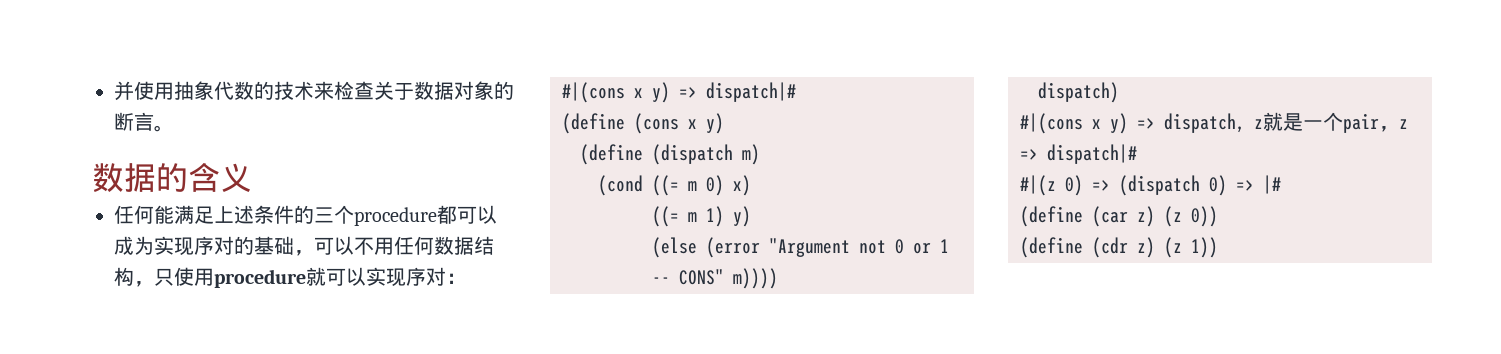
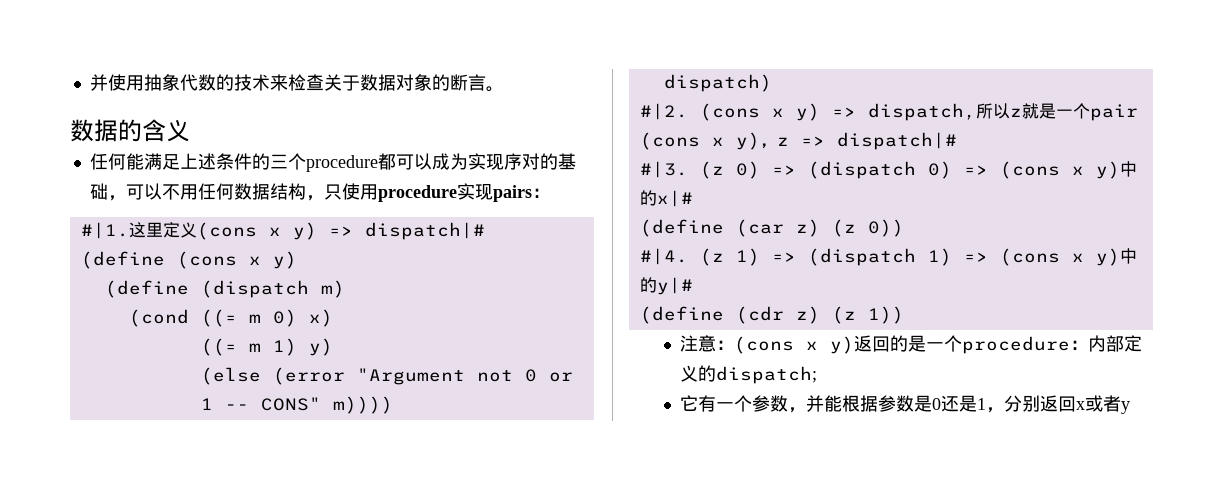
[306,267,466,287] [562,82,625,103] 就可以实现序对： // #|(cons -> [456,183,550,202] [80,222,257,240] 实现pairs： // #|1.这里定义(cons
[1020,113,1083,134] #|(cons -> [639,103,760,121] #|2. (cons
(1245, 123) none -> [975,103,1010,119] 所以
(1379, 123) none -> [639,132,760,150] (cons x y)
[1020,175,1056,196] #|(z -> [639,161,724,179] #|3. (z
[1263,175,1281,194] |# -> [999,161,1137,179] [639,190,693,207] (cons x y)中的x|#
(1218, 216) none -> [639,248,1137,266] [639,277,693,295] // #|4. (z 1) => (dispatch 1) => (cons x y)中的y|#
(1218, 247) none -> [680,335,1143,354] [680,365,818,384] [680,395,1131,414] // 注意：(cons x y)返回的是一个procedure：内部定义的dispatch; // 它有一个参数，并能根据参数是0还是1，分别返回x或者y

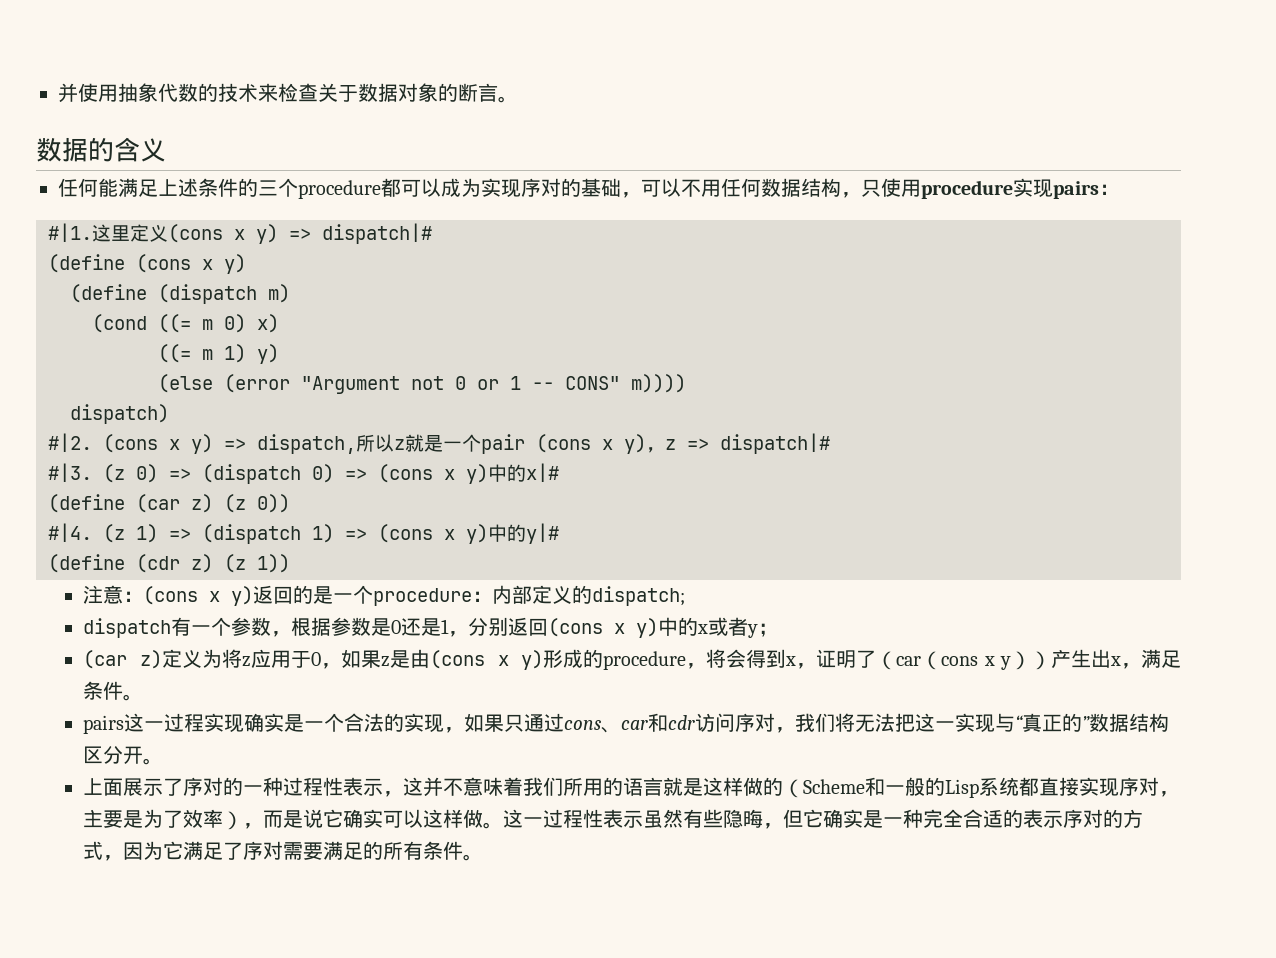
[680,395,699,412] 它 -> [83,618,172,638] dispatch
[806,395,843,412] 并能 -> (292, 634) none
[1076,395,1131,414] x或者y -> [548,617,779,638] [83,649,1181,670] [83,681,144,701] [83,713,1170,734] [83,745,164,765] [83,777,1180,798] [83,809,1144,830] [83,841,484,861] (cons x y)中的x或者y； // (car z)定义为将z应用于0，如果z是由(cons x y)形成的procedure，将会得到x，证明了（car（cons x y））产生出x，满足条件。 // pairs这一过程实现确实是一个合法的实现，如果只通过cons、car和cdr访问序对，我们将无法把这一实现与“真正的”数据结构区分开。 // 上面展示了序对的一种过程性表示，这并不意味着我们所用的语言就是这样做的（Scheme和一般的Lisp系统都直接实现序对，主要是为了效率），而是说它确实可以这样做。这一过程性表示虽然有些隐晦，但它确实是一种完全合适的表示序对的方式，因为它满足了序对需要满足的所有条件。

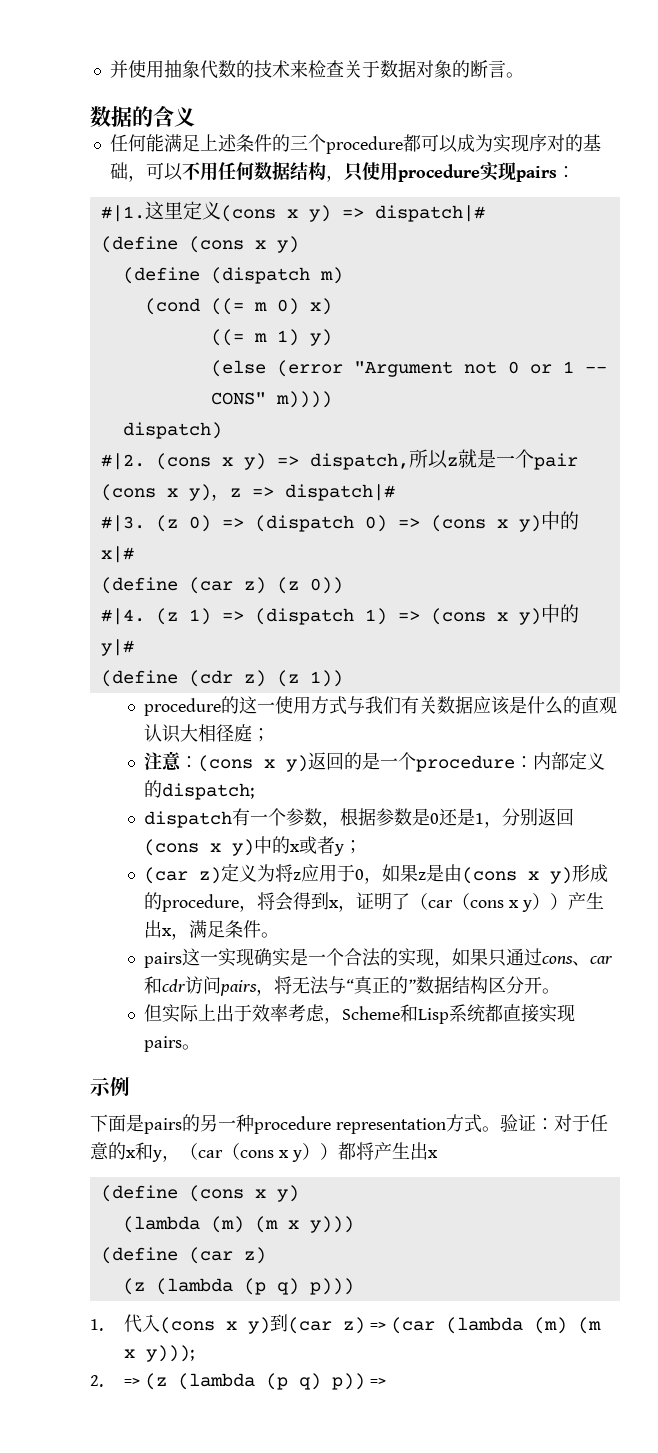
(290, 563) none -> [144,696,618,716] [144,724,271,743] // procedure的这一使用方式与我们有关数据应该是什么的直观认识大相径庭；
[164,713,205,732] 过程 -> (219, 959) none
[735,713,996,733] 序对，我们将无法把这一实现 -> [220,976,330,996] pairs，将无法
[83,777,946,798] 上面展示了序对的一种过程性表示，这并不意味着我们所用的语言就是这样做的（Scheme和一般的 -> [144,1004,419,1024] 但实际上出于效率考虑，Scheme和
[1119,777,1180,797] [83,809,1144,830] [83,841,484,861] 序对，主要是为了效率），而是说它确实可以这样做。这一过程性表示虽然有些隐晦，但它确实是一种完全合适的表示序对的方式，因为它满足了序对需要满足的所有条件。 -> [144,1036,201,1052] [90,1077,130,1096] [90,1114,608,1134] [90,1142,438,1162] [100,1185,299,1202] [122,1216,354,1233] [100,1247,266,1264] [122,1278,354,1295] [90,1314,602,1334] [124,1345,195,1362] [90,1373,387,1390] pairs。 // 示例 // 下面是pairs的另一种procedure representation方式。验证：对于任意的x和y，（car（cons x y））都将产生出x // (define (cons x y) // (lambda (m) (m x y))) // (define (car z) // (z (lambda (p q) p))) // 1.代入(cons x y)到(car z) => (car (lambda (m) (m x y))); // 2. => (z (lambda (p q) p)) =>

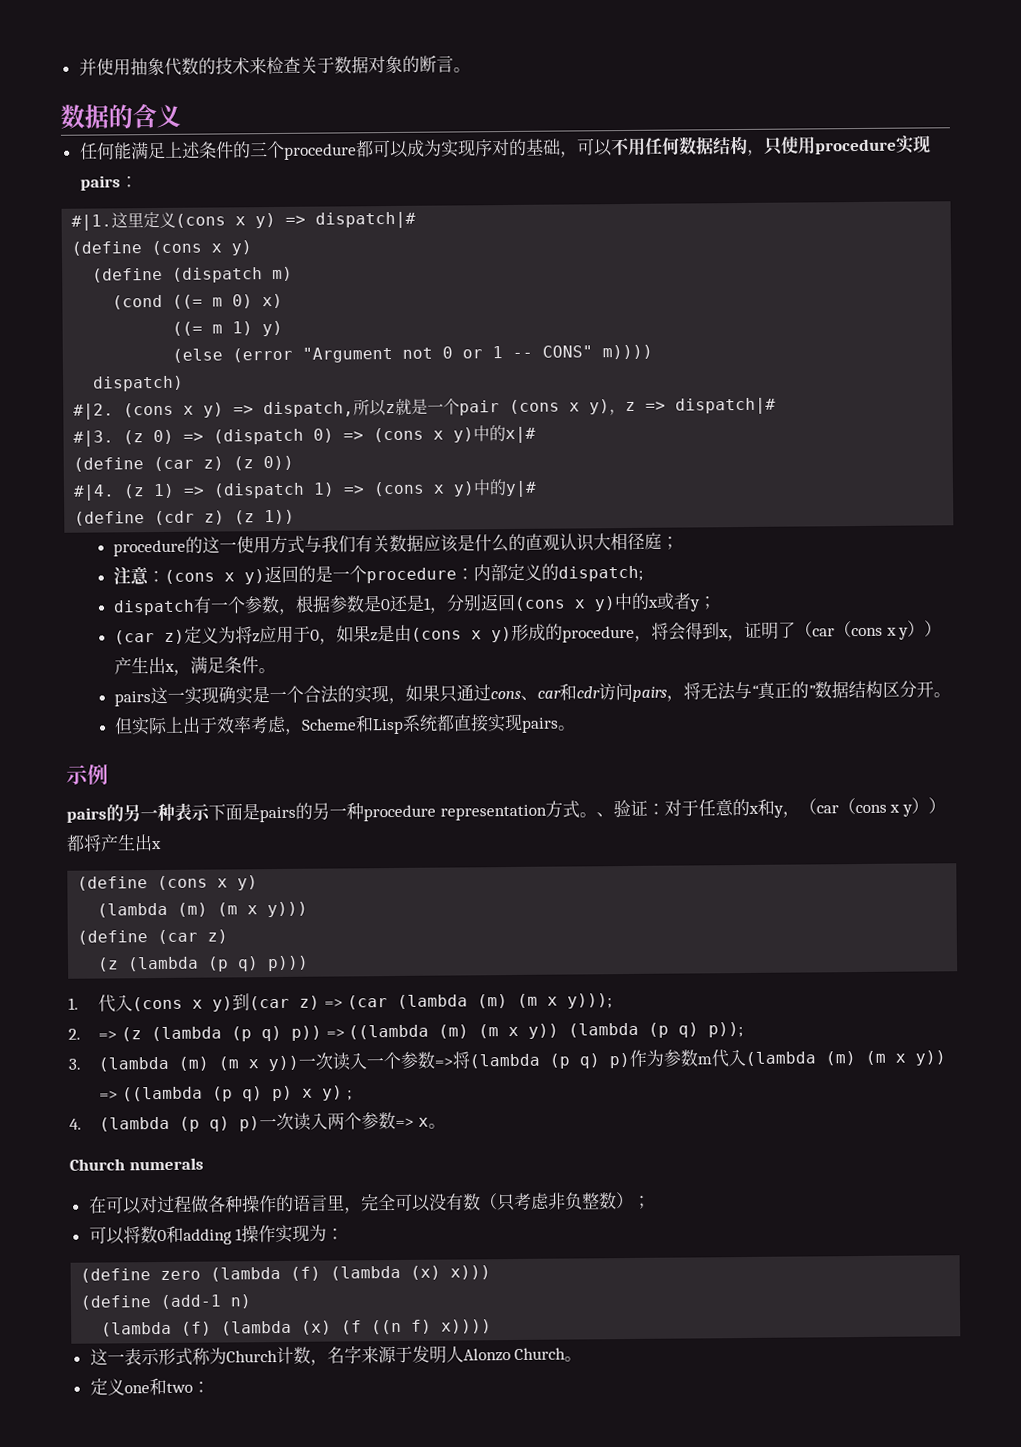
(130, 1086) none -> [66,802,211,823] pairs的另一种表示
(500, 1129) none -> [595,812,614,818] 、
(387, 1382) none -> [348,1022,744,1040] [68,1048,947,1072] [99,1085,352,1102] [69,1111,446,1132] [69,1157,204,1171] [88,1191,651,1215] [88,1224,345,1245] [80,1265,492,1283] [80,1294,252,1310] [101,1319,493,1337] [89,1345,583,1366] [89,1377,210,1396] ((lambda (m) (m x y)) (lambda (p q) p)); // 3. (lambda (m) (m x y))一次读入一个参数=>将(lambda (p q) p)作为参数m代入(lambda (m) (m x y)) => ((lambda (p q) p) x y) ; // 4. (lambda (p q) p)一次读入两个参数=> x。 // Church numerals // 在可以对过程做各种操作的语言里，完全可以没有数（只考虑非负整数）； // 可以将数0和adding 1操作实现为： // (define zero (lambda (f) (lambda (x) x))) // (define (add-1 n) // (lambda (f) (lambda (x) (f ((n f) x)))) // 这一表示形式称为Church计数，名字来源于发明人Alonzo Church。 // 定义one和two：

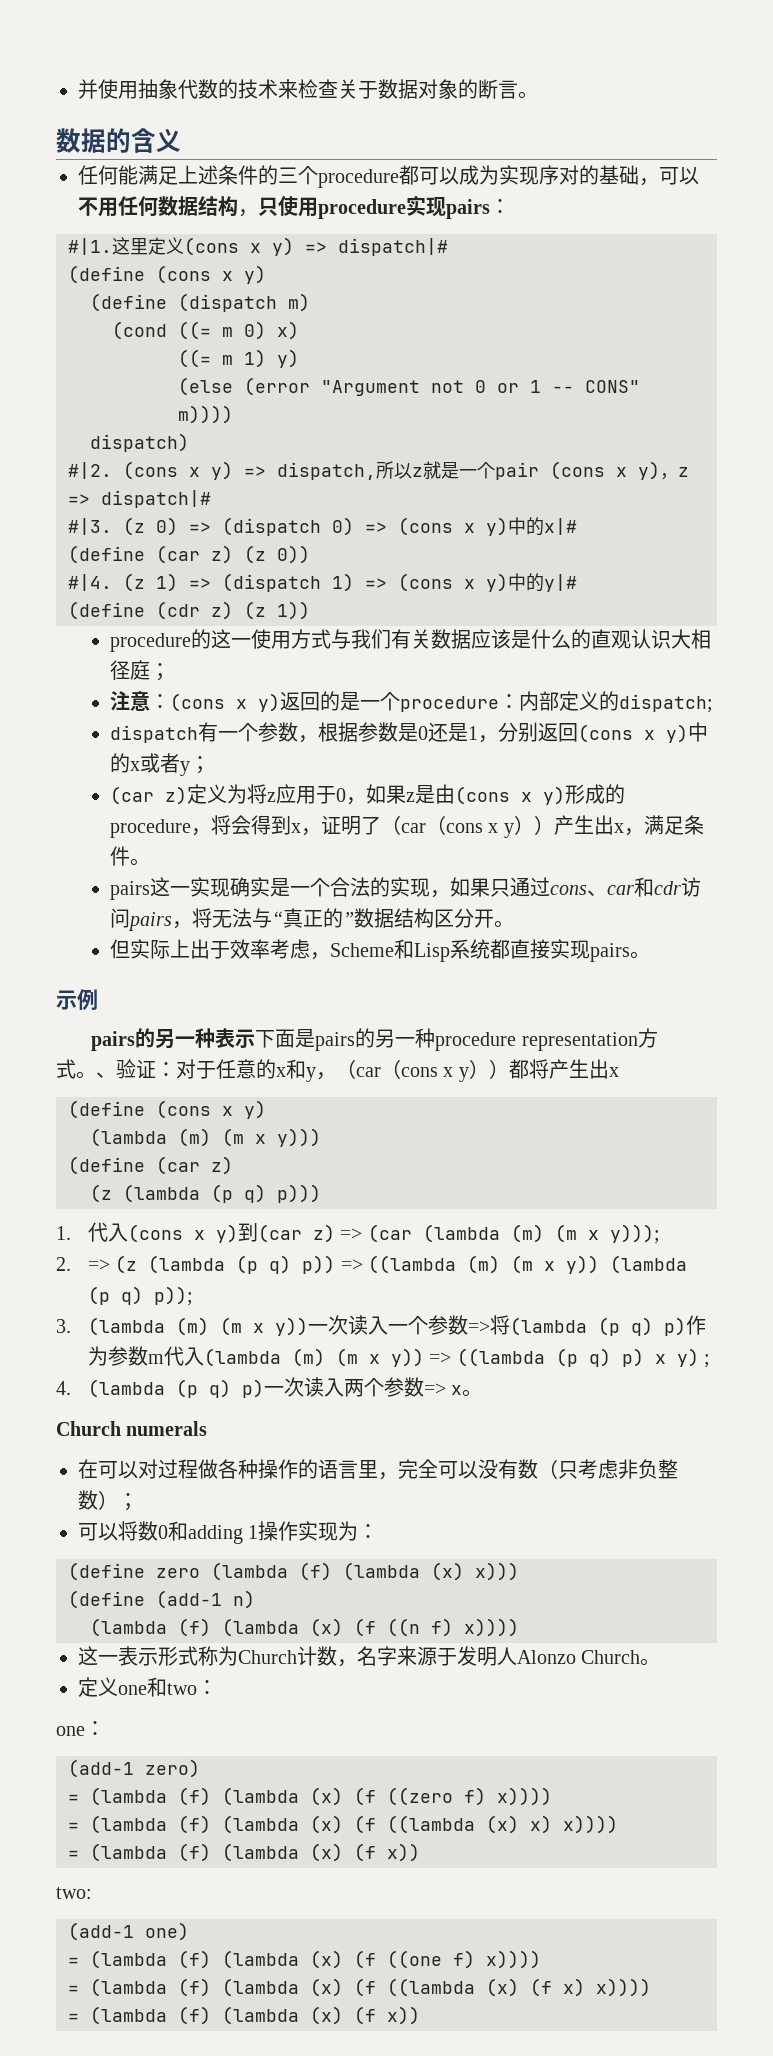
(210, 1387) none -> [56,1721,105,1736] [68,1759,200,1778] [68,1787,552,1806] [68,1815,618,1834] [68,1843,420,1862] [56,1887,92,1899] [68,1922,189,1941] [68,1950,541,1969] [68,1978,651,1997] [68,2006,420,2025] // one： // (add-1 zero) // = (lambda (f) (lambda (x) (f ((zero f) x)))) // = (lambda (f) (lambda (x) (f ((lambda (x) x) x)))) // = (lambda (f) (lambda (x) (f x)) // two: // (add-1 one) // = (lambda (f) (lambda (x) (f ((one f) x)))) // = (lambda (f) (lambda (x) (f ((lambda (x) (f x) x)))) // = (lambda (f) (lambda (x) (f x))

